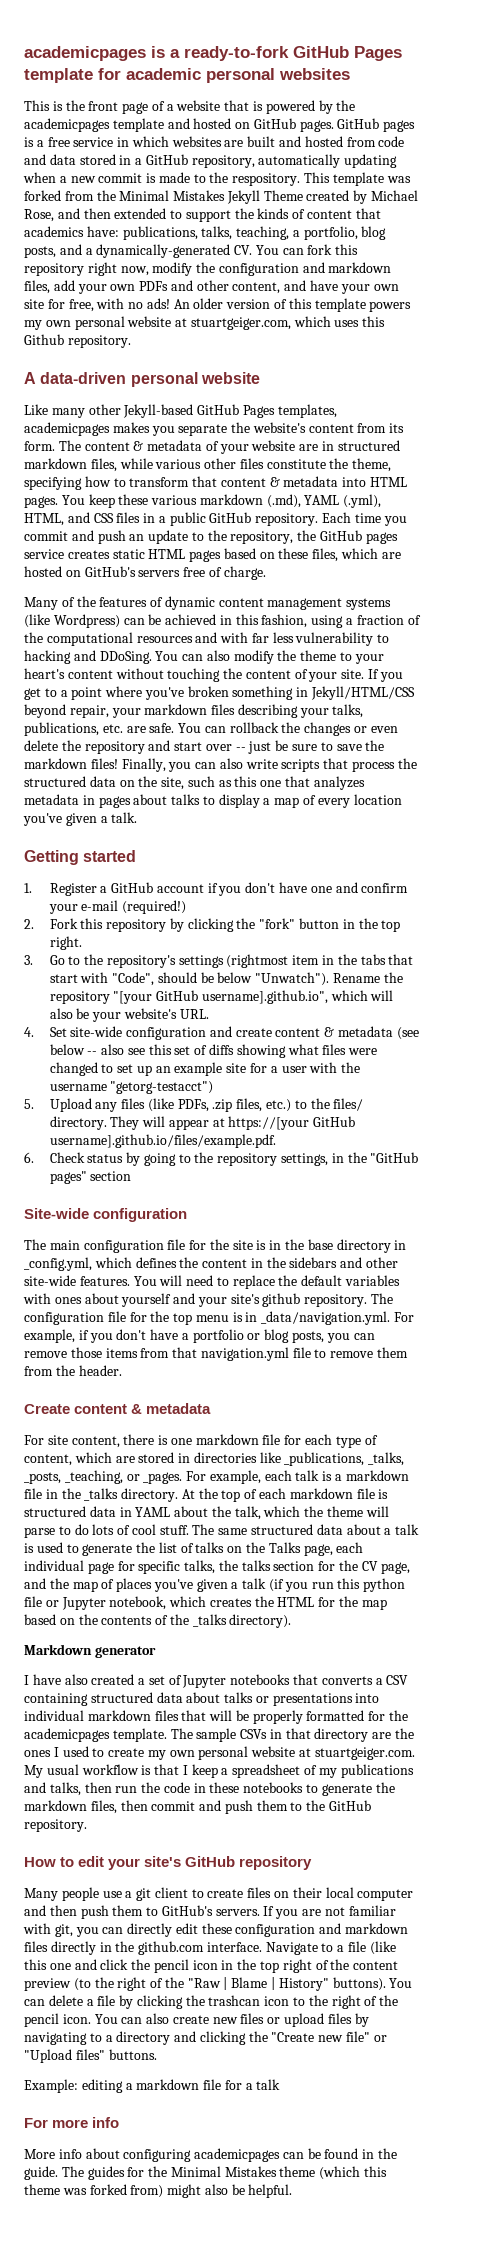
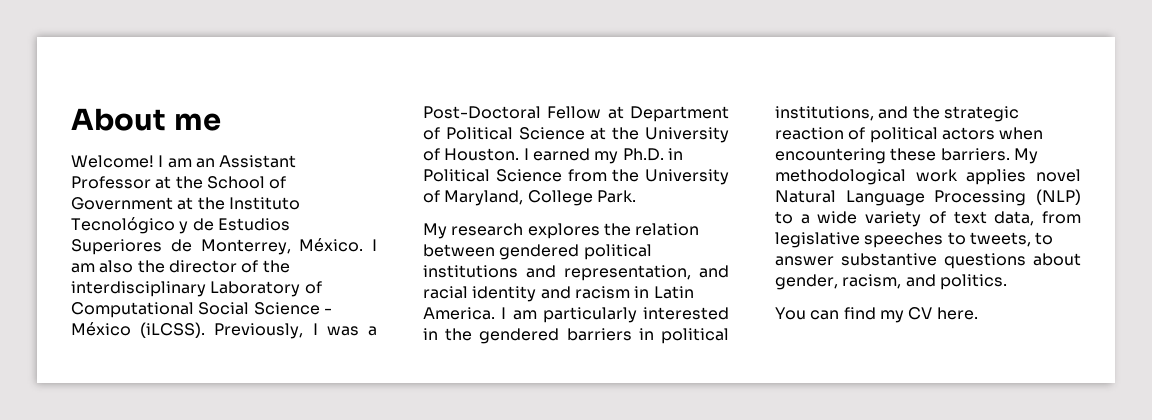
[24,46,402,61] [24,68,350,83] [24,100,356,114] [24,118,416,132] [24,136,405,147] [24,154,398,168] [23,172,411,186] [24,190,419,204] [24,208,381,222] [24,226,387,240] [24,244,359,258] [24,262,392,276] [24,280,399,294] [24,298,412,312] [24,316,386,330] [24,334,131,348] [24,372,260,387] [24,404,337,418] [24,422,405,436] [24,440,400,454] [24,458,392,472] [24,476,408,490] [24,494,382,508] [24,512,407,526] [24,530,398,544] [24,548,401,562] [24,566,266,580] [24,596,392,610] [24,614,421,628] [24,632,390,646] [24,650,384,664] [24,668,403,682] [24,686,416,700] [24,704,364,718] [24,722,398,736] [24,740,385,754] [24,758,417,772] [24,776,365,790] [24,794,402,808] [23,812,138,826] [24,850,137,865] [24,882,409,896] [48,900,187,914] [24,918,401,932] [49,936,82,950] [24,954,414,968] [49,972,403,986] [49,990,394,1004] [49,1008,209,1022] [24,1026,419,1040] [49,1044,378,1058] [49,1062,361,1076] [49,1081,214,1094] [24,1098,364,1112] [49,1116,356,1130] [49,1134,276,1148] [24,1152,419,1166] [49,1171,132,1184] [24,1208,188,1222] [24,1239,407,1253] [24,1257,399,1271] [24,1275,401,1289] [23,1293,394,1307] [24,1311,415,1325] [24,1329,375,1343] [24,1347,409,1361] [24,1365,122,1376] [24,1403,212,1414] [24,1434,378,1448] [24,1452,405,1466] [24,1470,409,1484] [24,1488,389,1502] [24,1506,389,1520] [24,1524,420,1538] [24,1542,364,1556] [24,1560,410,1574] [24,1578,406,1592] [24,1596,387,1610] [24,1614,292,1628] [24,1644,156,1658] [24,1674,409,1688] [24,1692,380,1706] [24,1710,409,1724] [24,1728,415,1742] [24,1746,415,1760] [24,1764,414,1778] [24,1782,395,1796] [24,1800,372,1814] [24,1819,87,1832] [24,1856,313,1870] [24,1887,414,1901] [24,1905,396,1919] [23,1923,409,1937] [24,1941,396,1955] [24,1959,399,1973] [24,1977,413,1991] [24,1995,399,2009] [24,2013,369,2027] [24,2031,387,2045] [24,2049,157,2063] [24,2079,281,2093] [24,2117,120,2128] [24,2148,398,2162] [24,2166,388,2180] [24,2184,293,2198] academicpages is a ready-to-fork GitHub Pages template for academic personal websites // This is the front page of a website that is powered by the academicpages template and hosted on GitHub pages. GitHub pages is a free service in which websites are built and hosted from code and data stored in a GitHub repository, automatically updating when a new commit is made to the respository. This template was forked from the Minimal Mistakes Jekyll Theme created by Michael Rose, and then extended to support the kinds of content that academics have: publications, talks, teaching, a portfolio, blog posts, and a dynamically-generated CV. You can fork this repository right now, modify the configuration and markdown files, add your own PDFs and other content, and have your own site for free, with no ads! An older version of this template powers my own personal website at stuartgeiger.com, which uses this Github repository. // A data-driven personal website // Like many other Jekyll-based GitHub Pages templates, academicpages makes you separate the website's content from its form. The content & metadata of your website are in structured markdown files, while various other files constitute the theme, specifying how to transform that content & metadata into HTML pages. You keep these various markdown (.md), YAML (.yml), HTML, and CSS files in a public GitHub repository. Each time you commit and push an update to the repository, the GitHub pages service creates static HTML pages based on these files, which are hosted on GitHub's servers free of charge. // Many of the features of dynamic content management systems (like Wordpress) can be achieved in this fashion, using a fraction of the computational resources and with far less vulnerability to hacking and DDoSing. You can also modify the theme to your heart's content without touching the content of your site. If you get to a point where you've broken something in Jekyll/HTML/CSS beyond repair, your markdown files describing your talks, publications, etc. are safe. You can rollback the changes or even delete the repository and start over -- just be sure to save the markdown files! Finally, you can also write scripts that process the structured data on the site, such as this one that analyzes metadata in pages about talks to display a map of every location you've given a talk. // Getting started // 1. Register a GitHub account if you don't have one and confirm your e-mail (required!) // 2. Fork this repository by clicking the "fork" button in the top right. // 3. Go to the repository's settings (rightmost item in the tabs that start with "Code", should be below "Unwatch"). Rename the repository "[your GitHub username].github.io", which will also be your website's URL. // 4. Set site-wide configuration and create content & metadata (see below -- also see this set of diffs showing what files were changed to set up an example site for a user with the username "getorg-testacct") // 5. Upload any files (like PDFs, .zip files, etc.) to the files/ directory. They will appear at https://[your GitHub username].github.io/files/example.pdf. // 6. Check status by going to the repository settings, in the "GitHub pages" section // Site-wide configuration // The main configuration file for the site is in the base directory in _config.yml, which defines the content in the sidebars and other site-wide features. You will need to replace the default variables with ones about yourself and your site's github repository. The configuration file for the top menu is in _data/navigation.yml. For example, if you don't have a portfolio or blog posts, you can remove those items from that navigation.yml file to remove them from the header. // Create content & metadata // For site content, there is one markdown file for each type of content, which are stored in directories like _publications, _talks, _posts, _teaching, or _pages. For example, each talk is a markdown file in the _talks directory. At the top of each markdown file is structured data in YAML about the talk, which the theme will parse to do lots of cool stuff. The same structured data about a talk is used to generate the list of talks on the Talks page, each individual page for specific talks, the talks section for the CV page, and the map of places you've given a talk (if you run this python file or Jupyter notebook, which creates the HTML for the map based on the contents of the _talks directory). // Markdown generator // I have also created a set of Jupyter notebooks that converts a CSV containing structured data about talks or presentations into individual markdown files that will be properly formatted for the academicpages template. The sample CSVs in that directory are the ones I used to create my own personal website at stuartgeiger.com. My usual workflow is that I keep a spreadsheet of my publications and talks, then run the code in these notebooks to generate the markdown files, then commit and push them to the GitHub repository. // How to edit your site's GitHub repository // Many people use a git client to create files on their local computer and then push them to GitHub's servers. If you are not familiar with git, you can directly edit these configuration and markdown files directly in the github.com interface. Navigate to a file (like this one and click the pencil icon in the top right of the content preview (to the right of the "Raw | Blame | History" buttons). You can delete a file by clicking the trashcan icon to the right of the pencil icon. You can also create new files or upload files by navigating to a directory and clicking the "Create new file" or "Upload files" buttons. // Example: editing a markdown file for a talk // For more info // More info about configuring academicpages can be found in the guide. The guides for the Minimal Mistakes theme (which this theme was forked from) might also be helpful. -> [71,108,221,131] [71,155,297,168] [71,176,287,189] [71,197,300,210] [71,217,290,234] [71,238,377,255] [71,260,290,273] [71,281,322,297] [71,302,332,318] [71,322,378,339] [423,106,729,122] [423,127,729,143] [423,148,683,164] [423,169,729,185] [423,190,636,206] [423,223,700,239] [423,244,652,260] [423,265,729,281] [423,286,694,302] [423,307,729,323] [423,328,729,344] [775,106,1019,122] [775,127,1044,143] [775,148,1038,164] [775,169,1081,185] [775,189,1081,206] [775,211,1081,227] [775,232,1054,248] [775,253,1081,269] [775,274,1007,290] [775,307,978,323] About me // Welcome! I am an Assistant Professor at the School of Government at the Instituto Tecnológico y de Estudios Superiores de Monterrey, México. I am also the director of the interdisciplinary Laboratory of Computational Social Science - México (iLCSS). Previously, I was a Post-Doctoral Fellow at Department of Political Science at the University of Houston. I earned my Ph.D. in Political Science from the University of Maryland, College Park. // My research explores the relation between gendered political institutions and representation, and racial identity and racism in Latin America. I am particularly interested in the gendered barriers in political institutions, and the strategic reaction of political actors when encountering these barriers. My methodological work applies novel Natural Language Processing (NLP) to a wide variety of text data, from legislative speeches to tweets, to answer substantive questions about gender, racism, and politics. // You can find my CV here.

